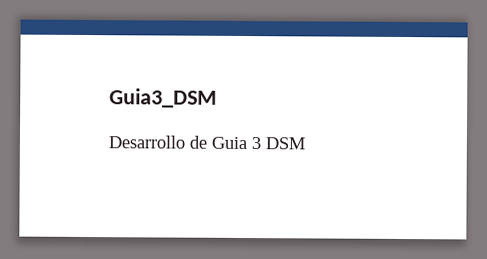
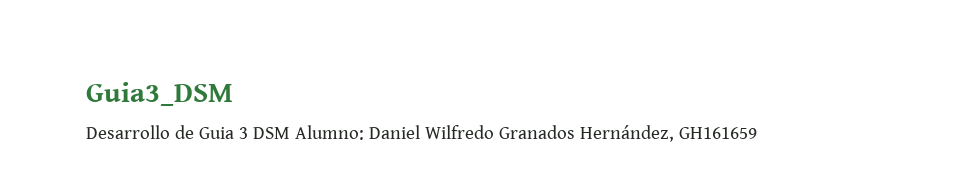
(305, 143) none -> [294,125,757,142] Alumno: Daniel Wilfredo Granados Hernández, GH161659

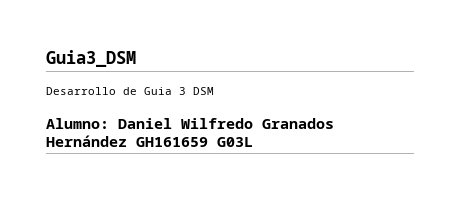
(290, 133) none -> (214, 91) //
[579,125,757,142] Hernández, GH161659 -> [46,135,253,147] Hernández GH161659 G03L

